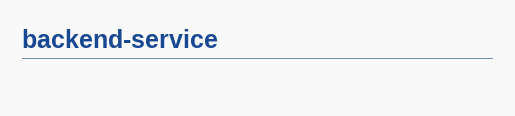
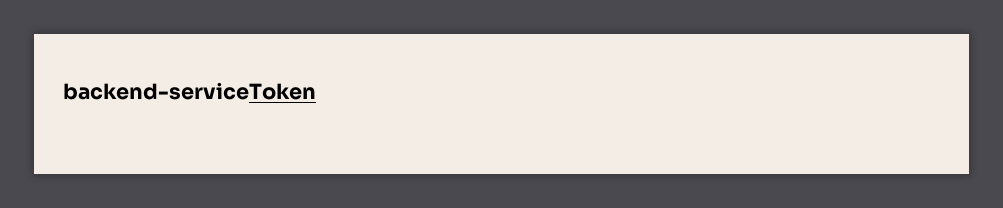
[22,29,218,48] backend-service -> [63,82,316,100] backend-serviceToken

